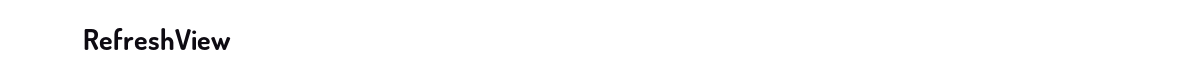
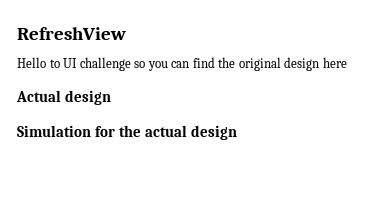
(231, 39) none -> [17,57,347,71] [16,90,111,105] [17,125,237,140] // Hello to UI challenge so you can find the original design here // Actual design // Simulation for the actual design

